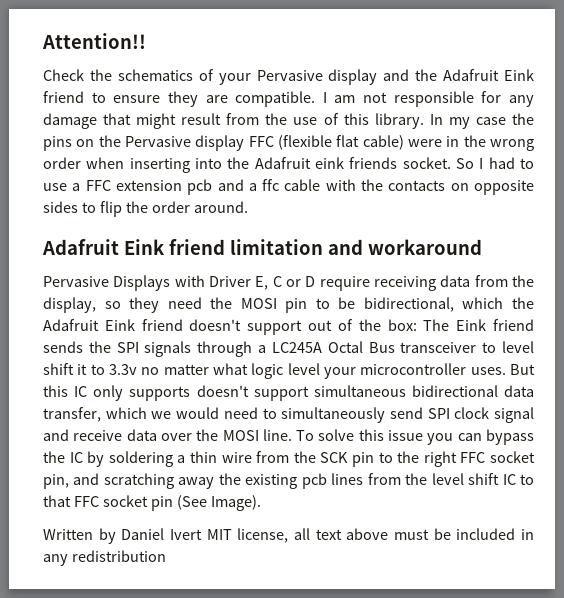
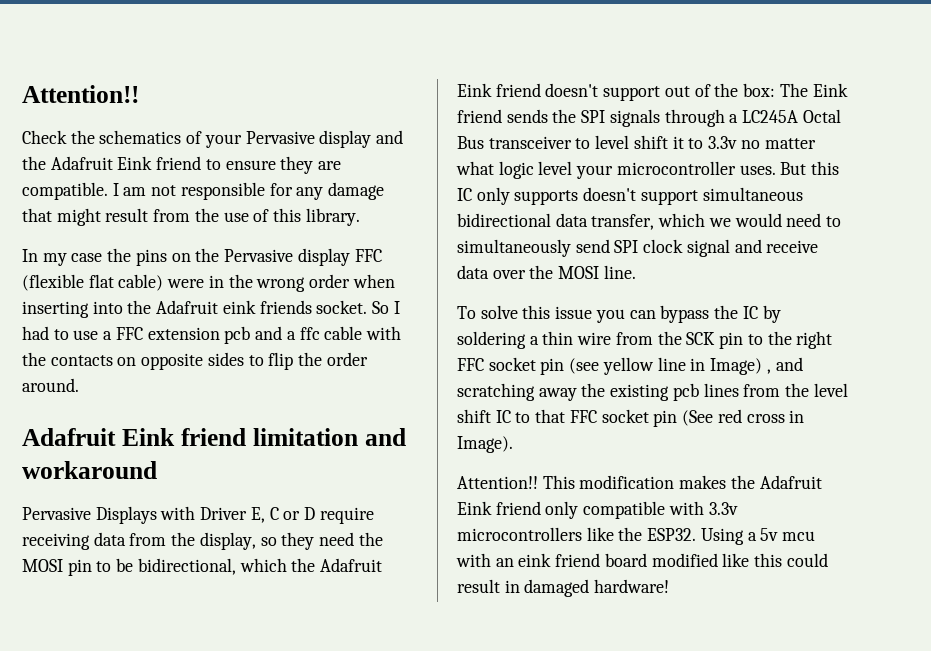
(424, 121) none -> (360, 217) //
(292, 435) none -> (636, 272) //
[43,474,69,489] pin, -> [540,357,771,375] pin (see yellow line in Image) ,
[210,495,261,511] [43,528,535,544] [43,550,166,566] Image). // Written by Daniel Ivert MIT license, all text above must be included in any redistribution -> [717,409,805,423] [457,436,513,453] [457,475,822,489] [457,501,738,519] [457,527,816,545] [456,553,828,567] [457,579,670,597] red cross in Image). // Attention!! This modification makes the Adafruit Eink friend only compatible with 3.3v microcontrollers like the ESP32. Using a 5v mcu with an eink friend board modified like this could result in damaged hardware!

